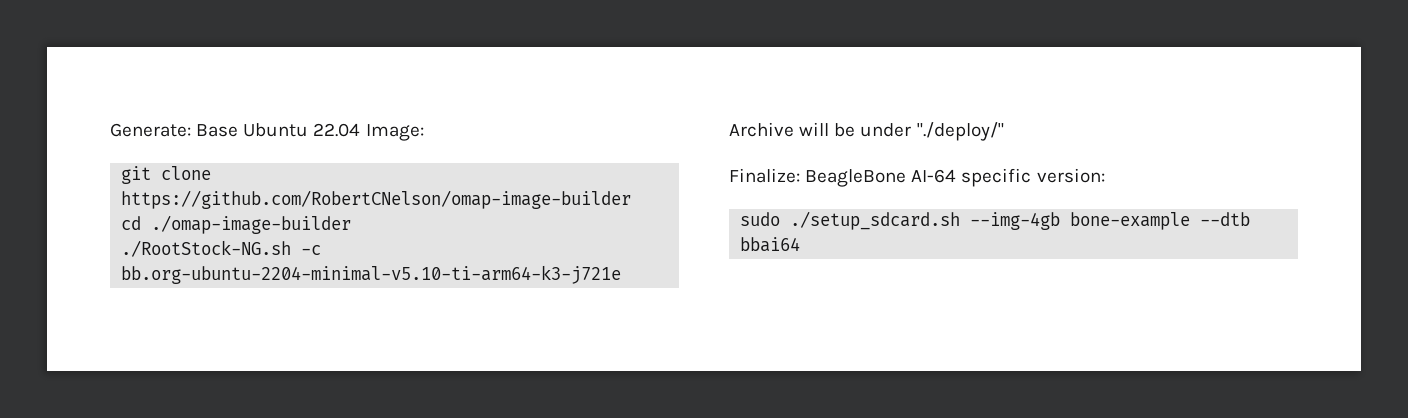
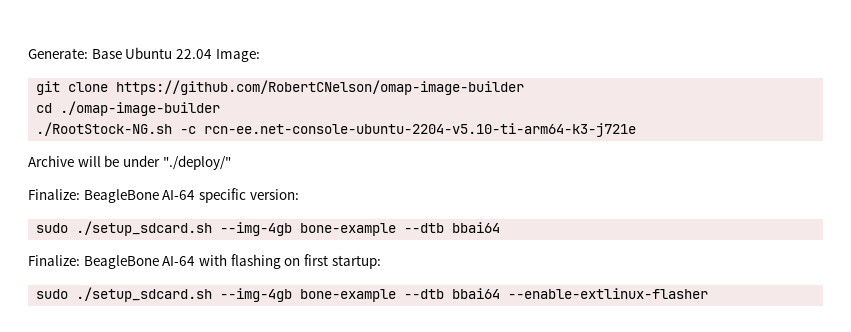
[121,265,622,284] bb.org-ubuntu-2204-minimal-v5.10-ti-arm64-k3-j721e -> [204,123,637,137] rcn-ee.net-console-ubuntu-2204-v5.10-ti-arm64-k3-j721e
(801, 244) none -> [28,254,381,269] [36,287,709,302] // Finalize: BeagleBone AI-64 with flashing on first startup: // sudo ./setup_sdcard.sh --img-4gb bone-example --dtb bbai64 --enable-extlinux-flasher

